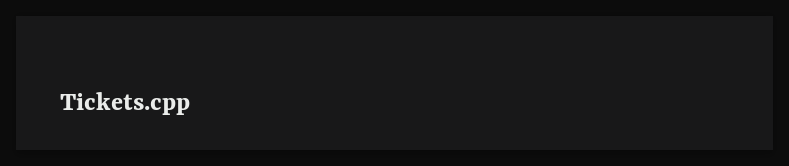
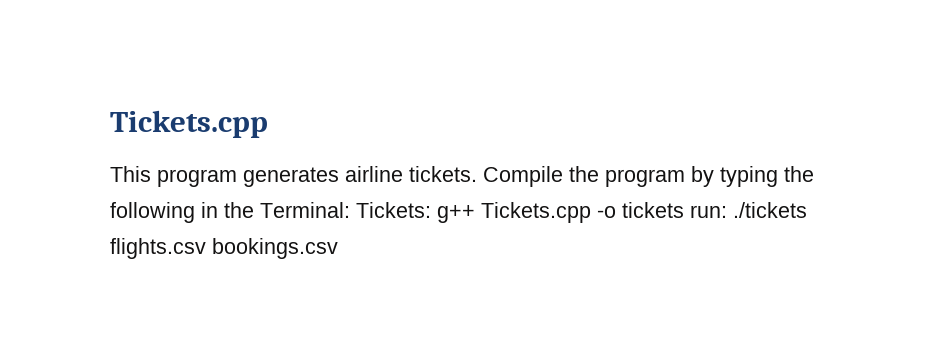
[60,92,190,115] Tickets.cpp -> [110,110,268,138] [110,166,814,187] [110,202,807,223] [110,238,338,259] Tickets.cpp // This program generates airline tickets. Compile the program by typing the following in the Terminal: Tickets: g++ Tickets.cpp -o tickets run: ./tickets flights.csv bookings.csv

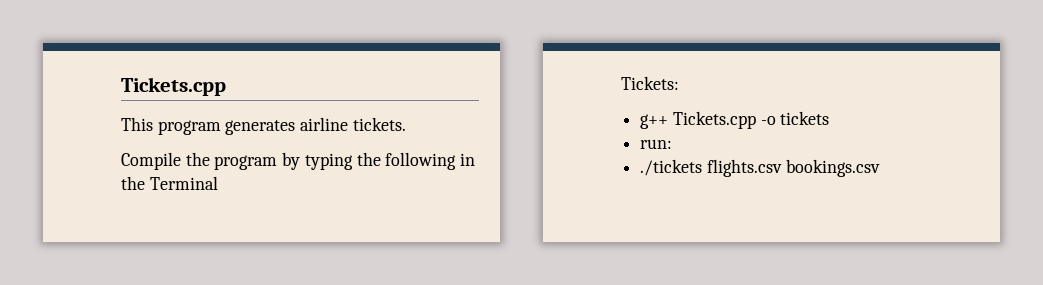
(477, 174) none -> (406, 124) //
[260,202,350,218] Terminal: -> [149,176,218,190] Terminal //
(431, 210) none -> (679, 83) //
(684, 210) none -> (830, 118) //
(727, 211) none -> (673, 144) //

